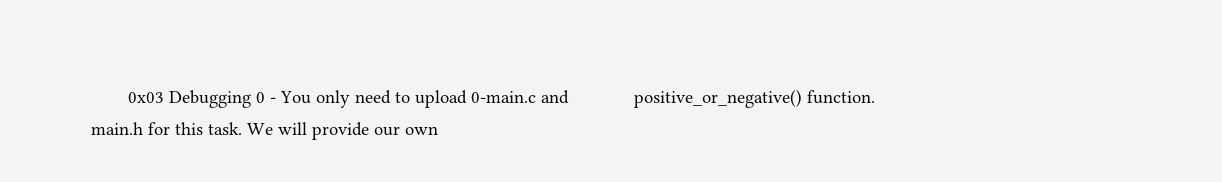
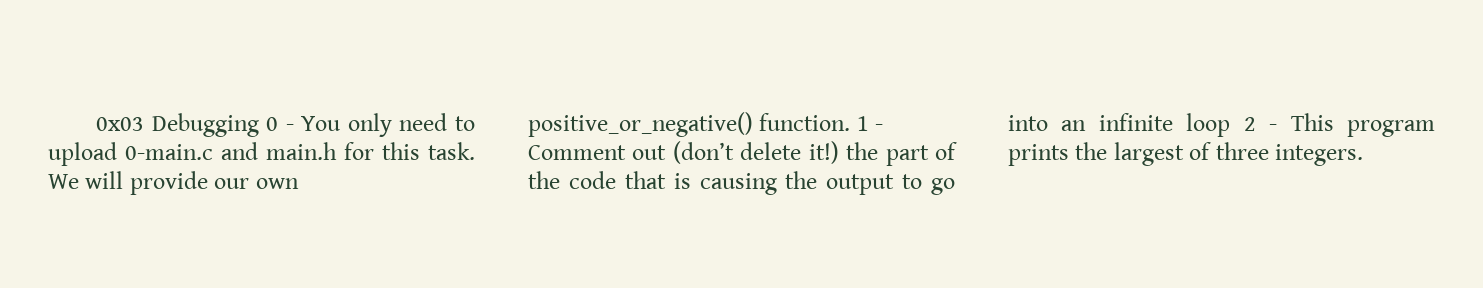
(875, 97) none -> [856,116,884,131] [528,141,957,166] [528,171,955,195] [1008,113,1435,137] [1008,142,1364,166] 1 - Comment out (don’t delete it!) the part of the code that is causing the output to go into an infinite loop 2 - This program prints the largest of three integers.

